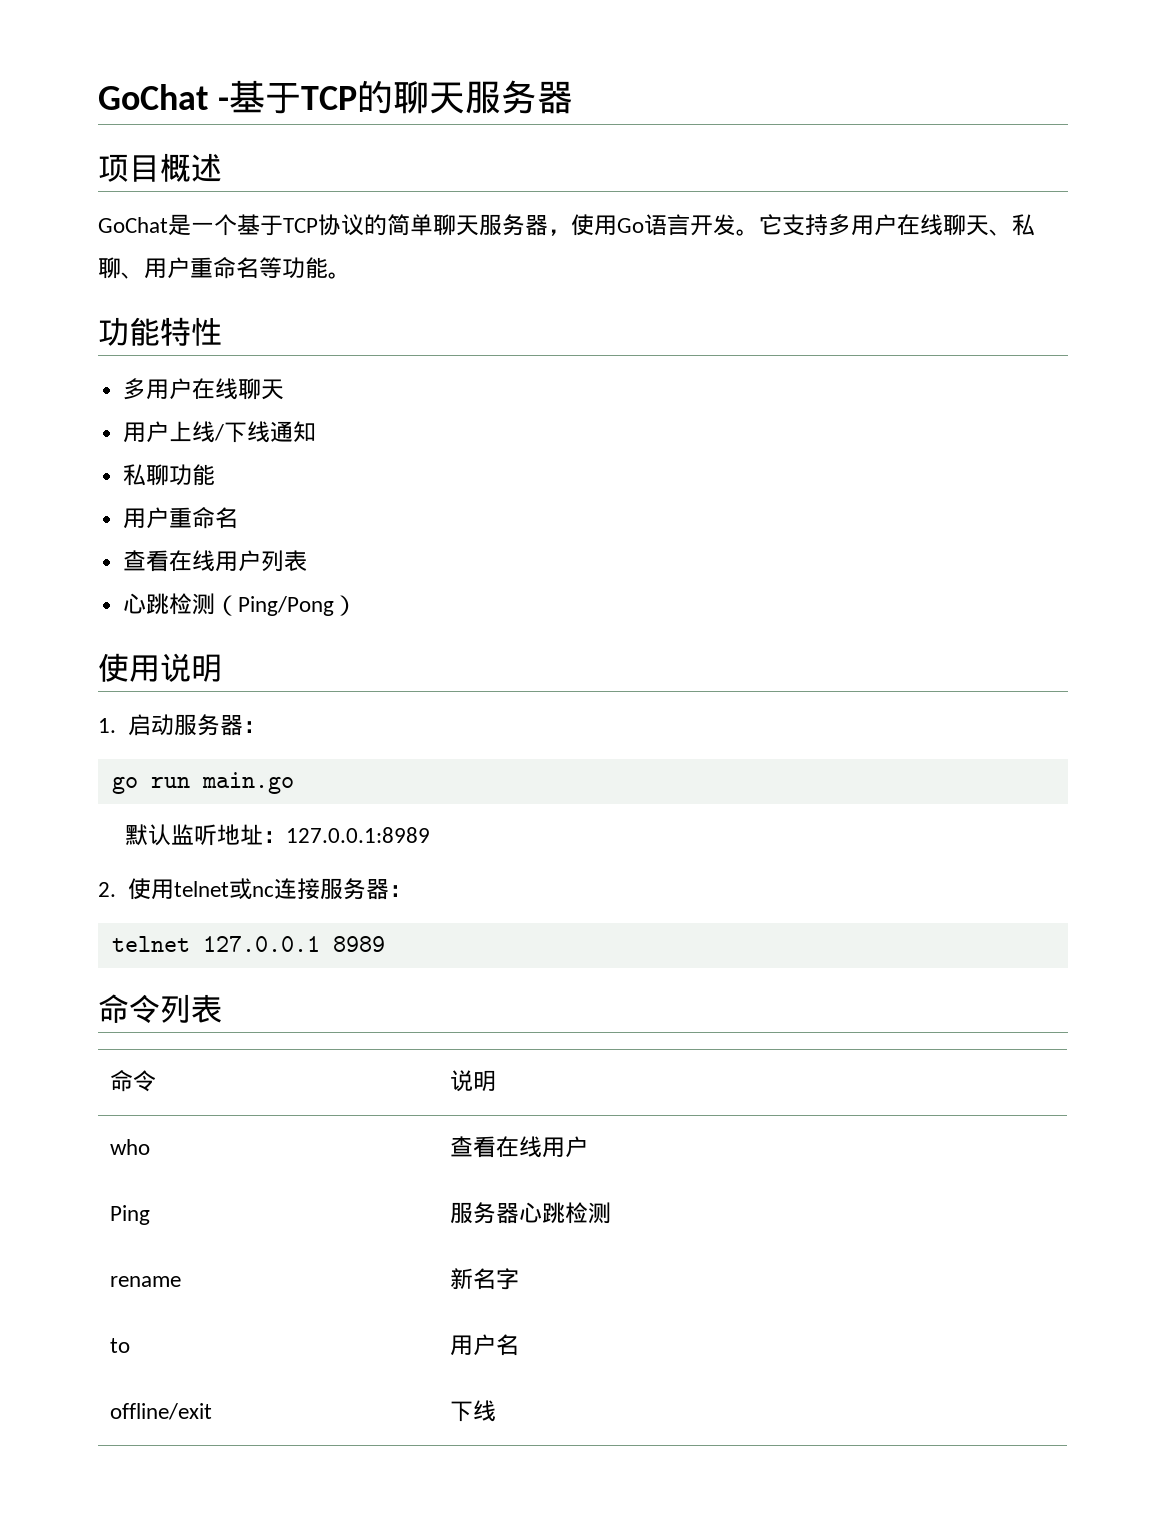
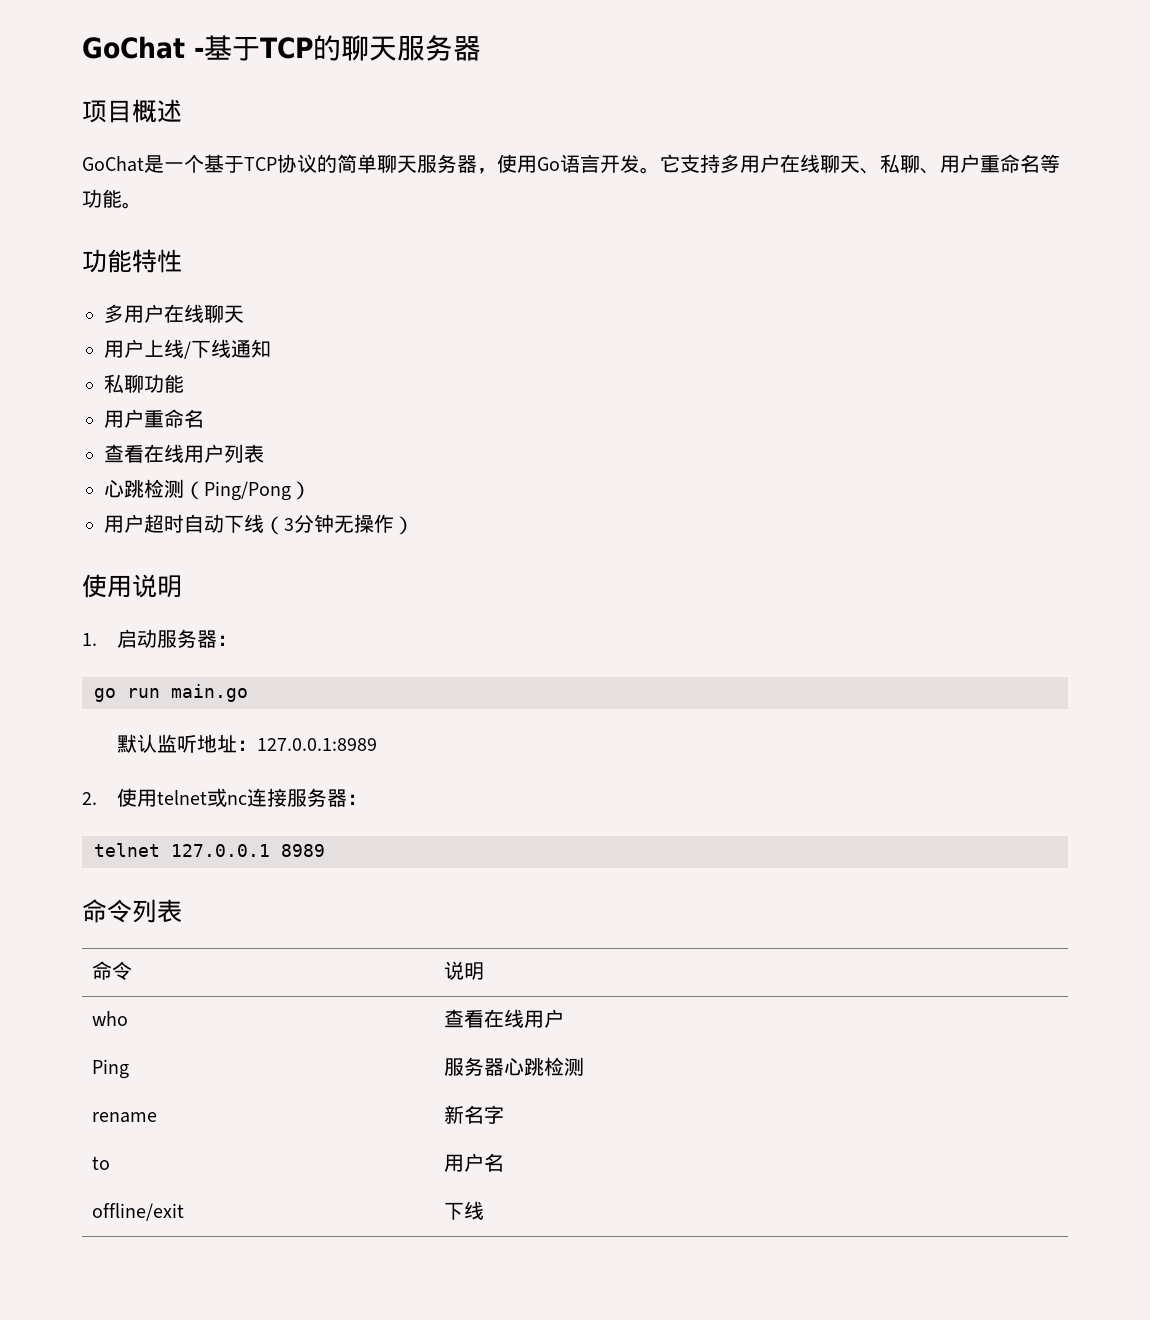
(358, 605) none -> [104,514,414,535] // 用户超时自动下线（3分钟无操作）

